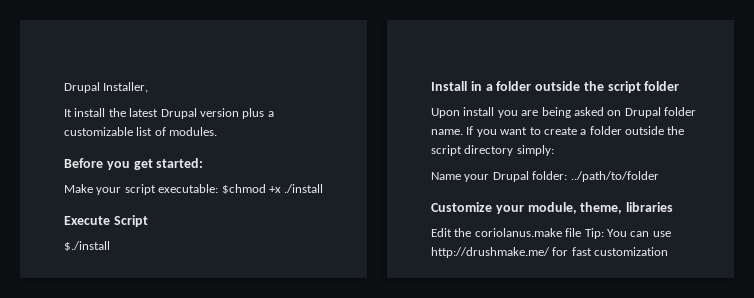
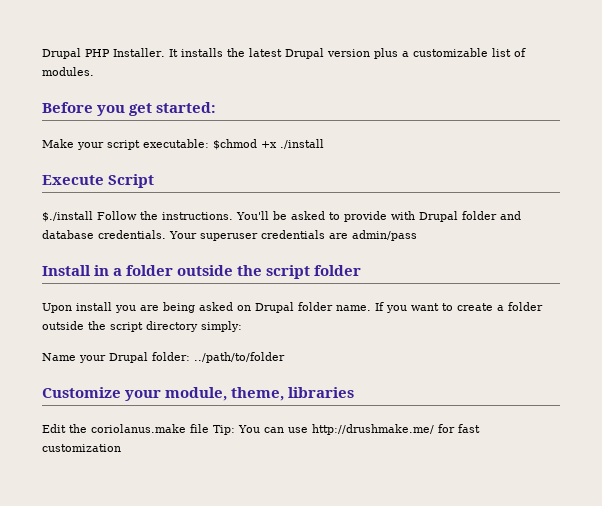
[64,82,149,93] [64,108,106,117] Drupal Installer, // It install -> [42,48,223,59] Drupal PHP Installer. It installs
(110, 246) none -> [97,211,521,222] [42,230,417,241] Follow the instructions. You'll be asked to provide with Drupal folder and database credentials. Your superuser credentials are admin/pass

